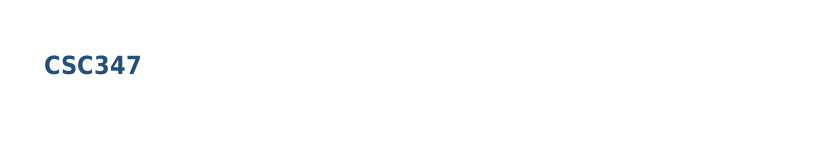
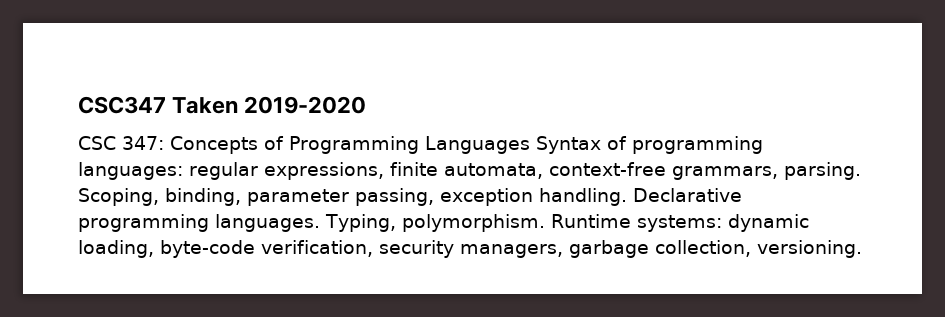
(142, 65) none -> [172,96,367,114] [78,136,763,154] [78,162,861,180] [78,188,742,206] [78,214,809,232] [78,240,862,258] Taken 2019-2020 // CSC 347: Concepts of Programming Languages Syntax of programming languages: regular expressions, finite automata, context-free grammars, parsing. Scoping, binding, parameter passing, exception handling. Declarative programming languages. Typing, polymorphism. Runtime systems: dynamic loading, byte-code verification, security managers, garbage collection, versioning.

